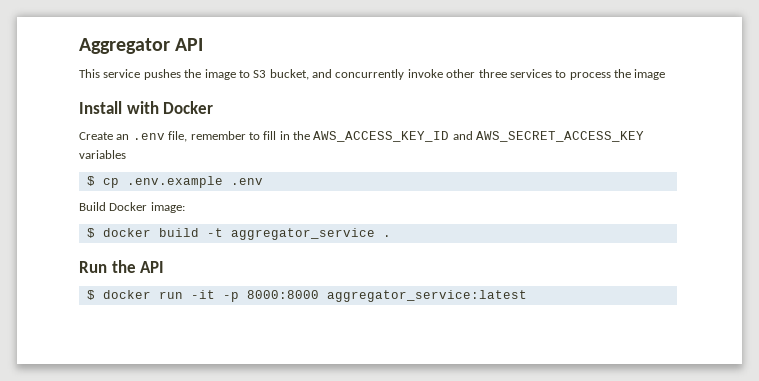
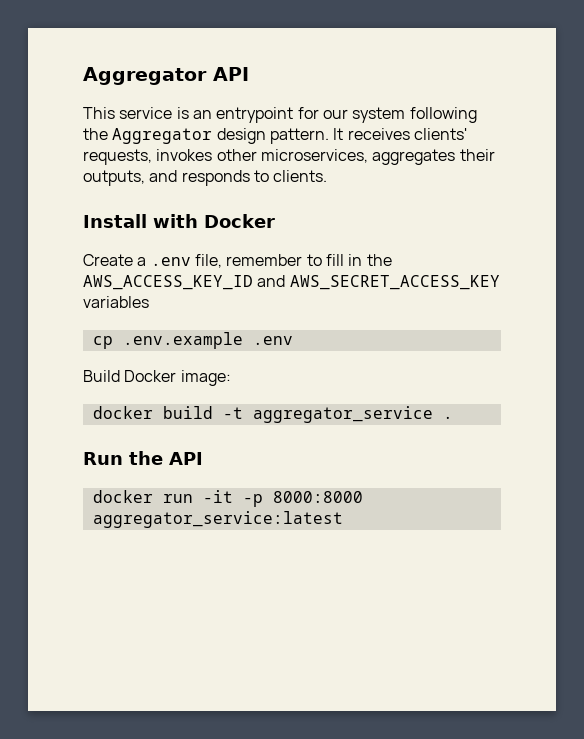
[143,69,666,80] pushes the image to S3 bucket, and concurrently invoke other three services to process the image -> [176,107,477,123] [83,128,467,144] [83,149,495,165] [83,170,328,186] is an entrypoint for our system following the Aggregator design pattern. It receives clients' requests, invokes other microservices, aggregates their outputs, and responds to clients.
[116,134,130,140] an -> [137,257,147,266] a
[86,176,95,186] $ -> (149, 302) none
[86,228,95,238] $ -> (231, 378) none
[86,290,95,300] $ -> (203, 458) none

